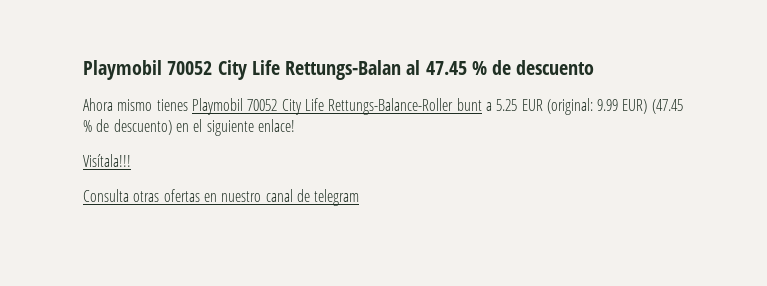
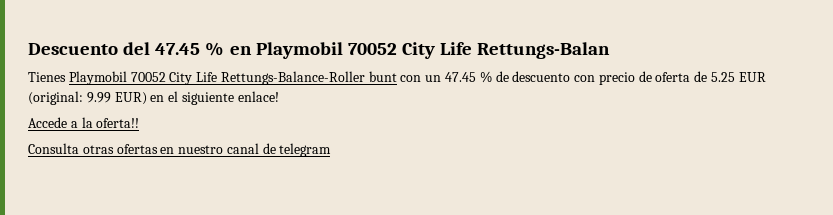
(83, 70) none -> [28,42,252,56] Descuento del 47.45 % en
[406,60,595,75] [83,98,188,111] al 47.45 % de descuento // Ahora mismo tienes -> [28,72,66,82] // Tienes
[485,102,492,111] a -> [400,71,708,85] con un 47.45 % de descuento con precio de oferta de
[651,99,683,114] [83,119,172,135] (47.45 % de descuento) -> (147, 98) none
[83,154,131,167] Visítala!!! -> [28,117,140,128] Accede a la oferta!!

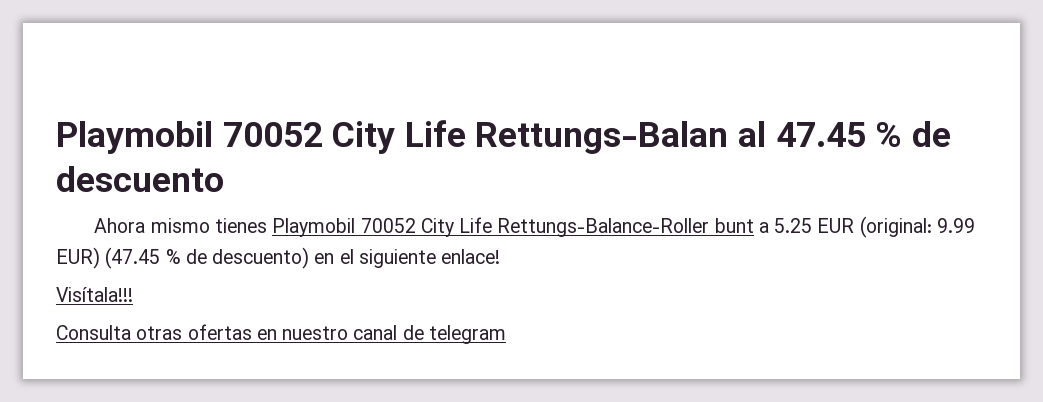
[28,42,252,56] Descuento del 47.45 % en -> (56, 137) none
[28,72,66,82] // Tienes -> [737,121,951,147] [56,166,224,192] [94,218,267,233] al 47.45 % de descuento // Ahora mismo tienes
[400,71,708,85] con un 47.45 % de descuento con precio de oferta de -> [758,222,769,233] a
(147, 98) none -> [105,247,310,269] (47.45 % de descuento)
[28,117,140,128] Accede a la oferta!! -> [56,287,133,302] Visítala!!!

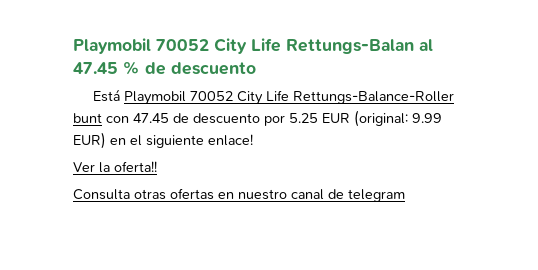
[94,218,267,233] Ahora mismo tienes -> [93,89,121,102] Está
[758,222,769,233] a -> [106,113,285,126] con 47.45 de descuento por
[105,247,310,269] (47.45 % de descuento) -> (106, 140) none
[56,287,133,302] Visítala!!! -> [73,161,157,173] Ver la oferta!!

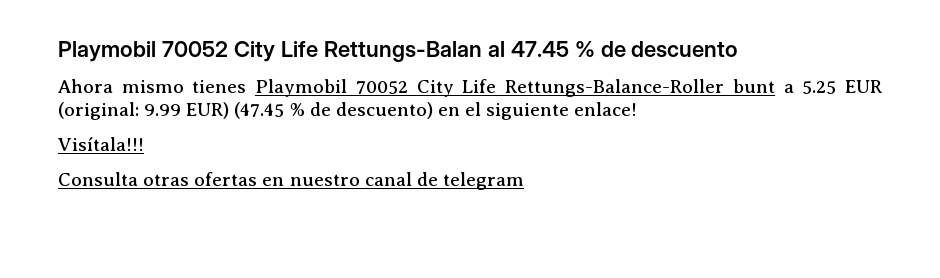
[93,89,121,102] Está -> [58,79,247,93] Ahora mismo tienes
[106,113,285,126] con 47.45 de descuento por -> [783,84,794,93] a
(106, 140) none -> [234,102,433,119] (47.45 % de descuento)
[73,161,157,173] Ver la oferta!! -> [58,137,144,151] Visítala!!!

